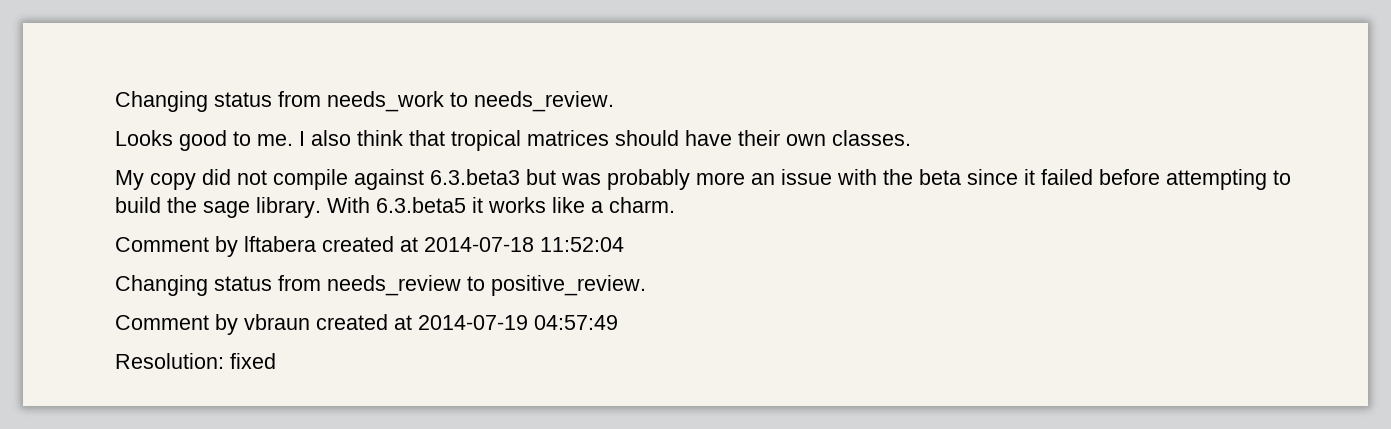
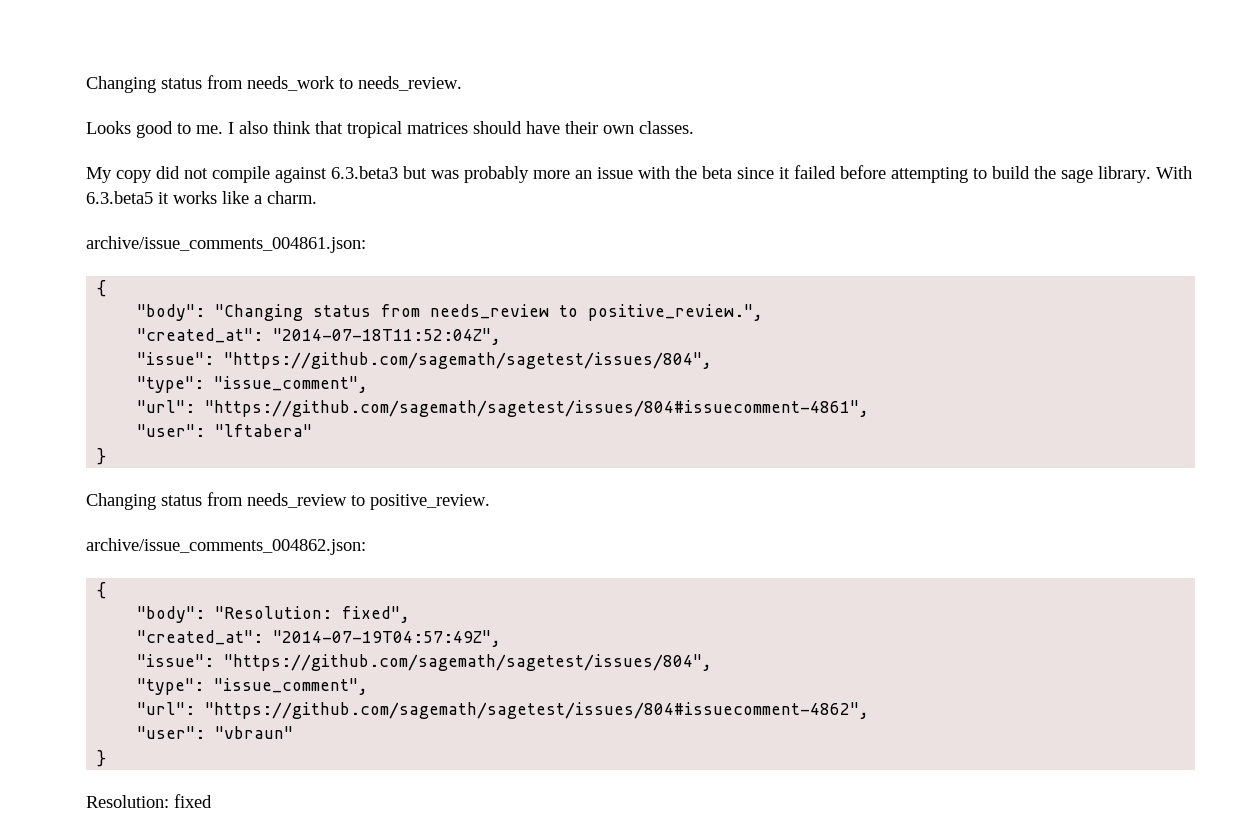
[115,236,624,257] Comment by lftabera created at 2014-07-18 11:52:04 -> [86,236,366,253] [97,280,107,297] [137,304,764,321] [137,328,502,345] [137,352,713,369] [137,376,369,393] [137,400,870,417] [137,424,313,437] [97,448,107,465] archive/issue_comments_004861.json: // { // "body": "Changing status from needs_review to positive_review.", // "created_at": "2014-07-18T11:52:04Z", // "issue": "https://github.com/sagemath/sagetest/issues/804", // "type": "issue_comment", // "url": "https://github.com/sagemath/sagetest/issues/804#issuecomment-4861", // "user": "lftabera" // }
[115,314,618,335] Comment by vbraun created at 2014-07-19 04:57:49 -> [86,538,366,555] [97,582,107,599] [137,606,411,623] [137,630,502,647] [137,654,713,671] [137,678,369,695] [137,702,870,719] [137,726,294,739] [97,750,107,767] archive/issue_comments_004862.json: // { // "body": "Resolution: fixed", // "created_at": "2014-07-19T04:57:49Z", // "issue": "https://github.com/sagemath/sagetest/issues/804", // "type": "issue_comment", // "url": "https://github.com/sagemath/sagetest/issues/804#issuecomment-4862", // "user": "vbraun" // }

